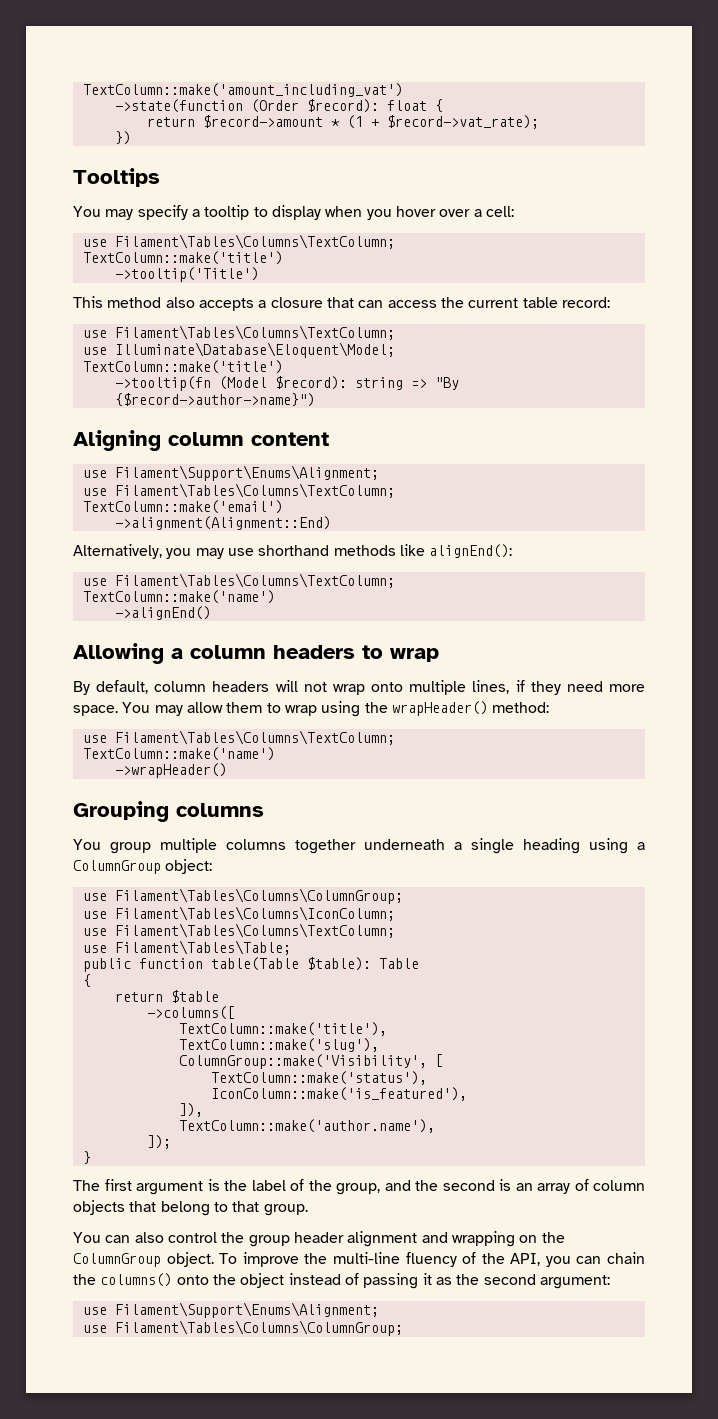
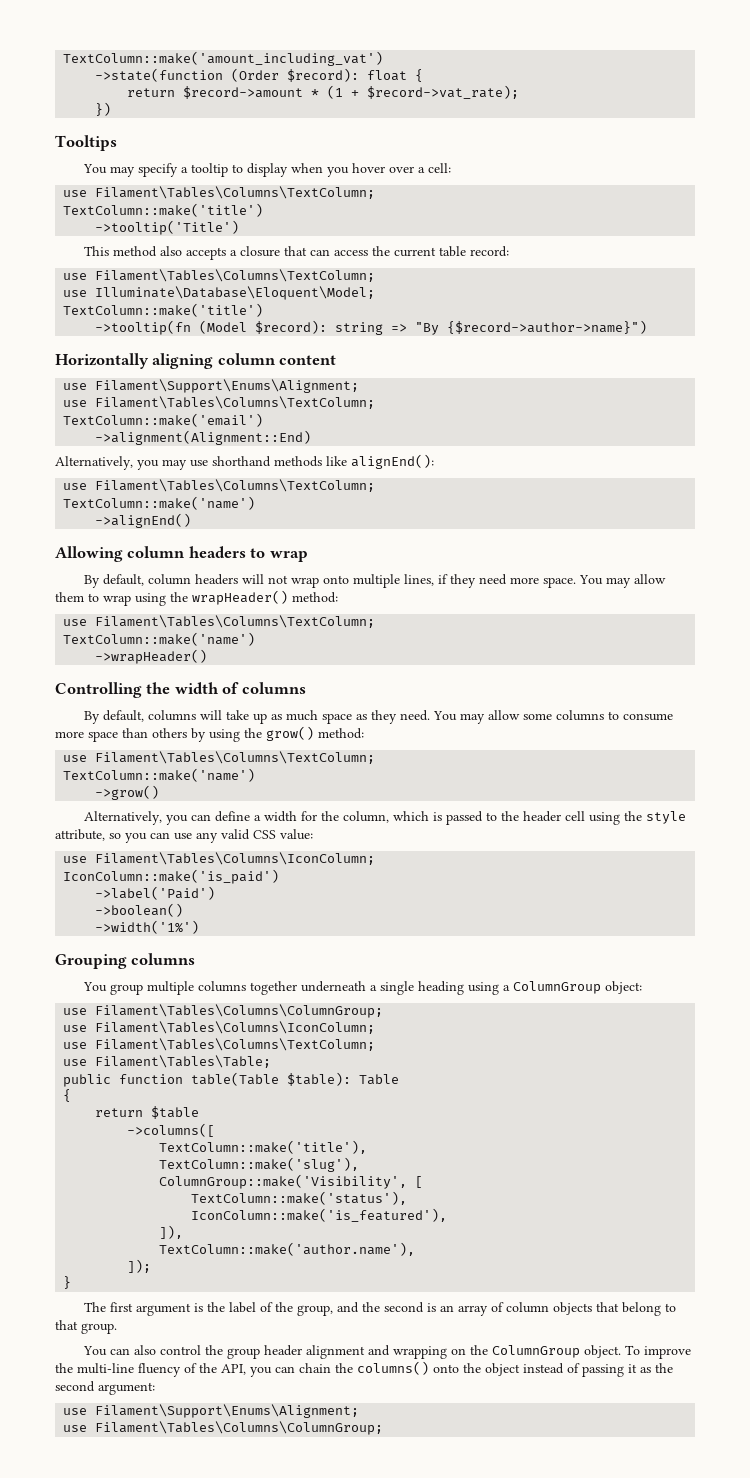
[73,430,161,451] Aligning -> [55,353,214,369] Horizontally aligning
[171,648,183,659] a -> (123, 554) none
(227, 770) none -> [55,682,306,698] [84,710,674,724] [55,726,364,742] [63,751,376,764] [63,768,256,782] [95,785,160,800] [84,811,687,825] [55,829,313,843] [63,852,376,865] [63,869,280,884] [95,886,216,900] [95,903,184,917] [95,920,200,934] // Controlling the width of columns // By default, columns will take up as much space as they need. You may allow some columns to consume more space than others by using the grow() method: // use Filament\Tables\Columns\TextColumn; // TextColumn::make('name') // ->grow() // Alternatively, you can define a width for the column, which is passed to the header cell using the style attribute, so you can use any valid CSS value: // use Filament\Tables\Columns\IconColumn; // IconColumn::make('is_paid') // ->label('Paid') // ->boolean() // ->width('1%')

